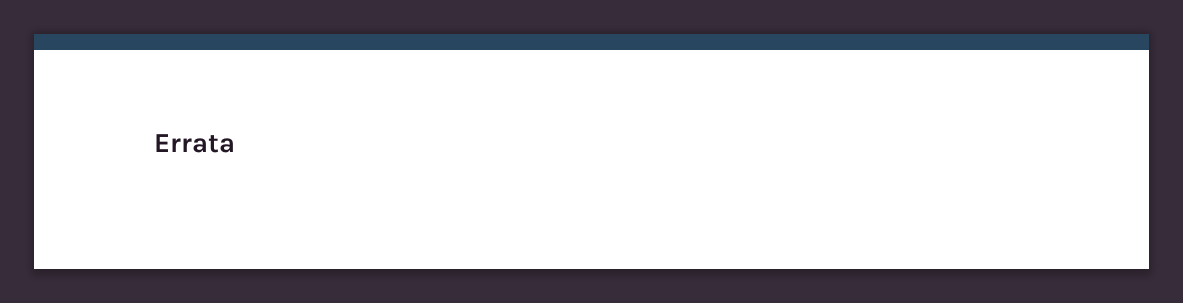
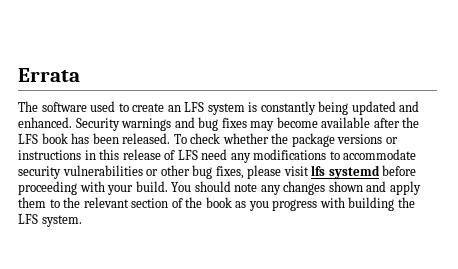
(235, 143) none -> [18,101,420,115] [18,117,420,131] [18,133,398,147] [18,149,417,163] [18,165,417,179] [18,181,421,195] [18,197,415,211] [18,214,82,227] // The software used to create an LFS system is constantly being updated and enhanced. Security warnings and bug fixes may become available after the LFS book has been released. To check whether the package versions or instructions in this release of LFS need any modifications to accommodate security vulnerabilities or other bug fixes, please visit lfs systemd before proceeding with your build. You should note any changes shown and apply them to the relevant section of the book as you progress with building the LFS system.

